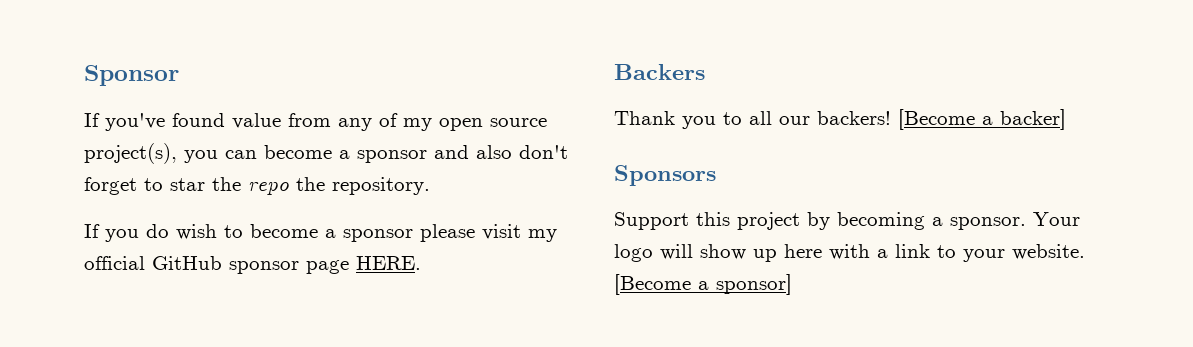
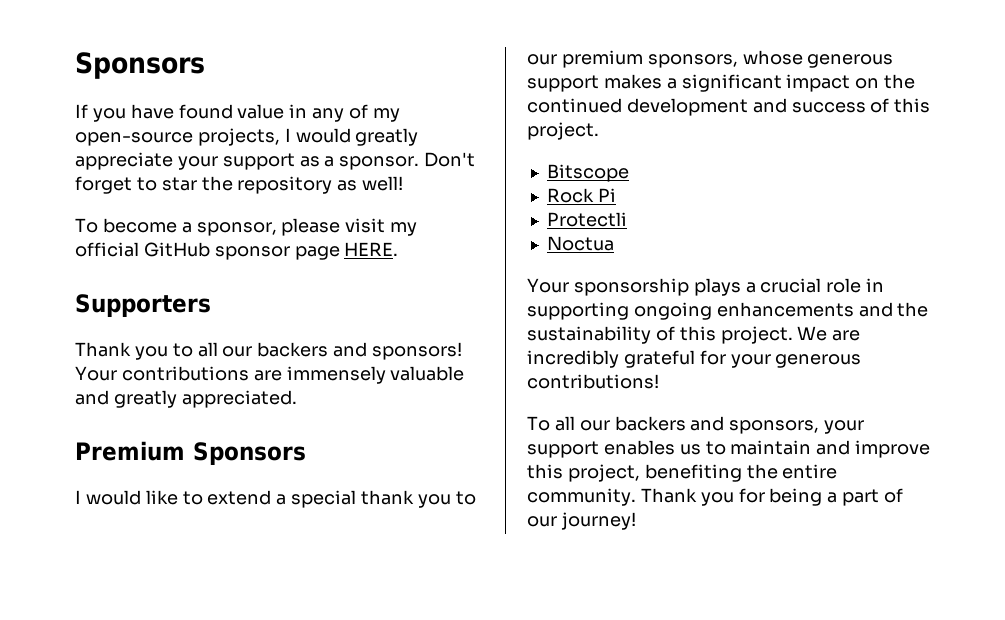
[84,65,179,86] [84,113,165,131] Sponsor // If you've -> [75,52,205,79] [75,104,174,122] Sponsors // If you have
[288,113,331,127] from -> [289,104,308,118] in
[439,118,547,131] [84,143,568,164] [84,177,430,195] [84,224,413,242] open source project(s), you can become a sponsor and also don't forget to star the repo the repository. // If you do wish to become a sponsor -> [75,128,419,146] [75,152,476,170] [75,176,404,194] [75,218,277,236] open-source projects, I would greatly appreciate your support as a sponsor. Don't forget to star the repository as well! // To become a sponsor,
[614,64,705,80] Backers -> [75,294,211,317] Supporters
[817,109,1066,130] [614,165,716,186] [614,212,1080,230] [614,244,1085,262] [614,274,792,295] backers! [Become a backer] // Sponsors // Support this project by becoming a sponsor. Your logo will show up here with a link to your website. [Become a sponsor] -> [257,342,463,360] [75,366,465,384] [75,390,297,408] [75,441,306,465] [75,490,476,508] [527,50,894,68] [527,74,916,92] [527,98,931,116] [527,122,599,140] [546,164,629,182] [546,188,616,203] [546,212,627,227] [546,236,614,251] [527,278,885,296] [527,302,929,320] [527,326,861,344] [527,350,862,368] [527,374,659,389] [527,416,865,434] [527,440,931,458] [527,464,838,482] [527,488,904,506] [527,512,636,530] backers and sponsors! Your contributions are immensely valuable and greatly appreciated. // Premium Sponsors // I would like to extend a special thank you to our premium sponsors, whose generous support makes a significant impact on the continued development and success of this project. // Bitscope // Rock Pi // Protectli // Noctua // Your sponsorship plays a crucial role in supporting ongoing enhancements and the sustainability of this project. We are incredibly grateful for your generous contributions! // To all our backers and sponsors, your support enables us to maintain and improve this project, benefiting the entire community. Thank you for being a part of our journey!

